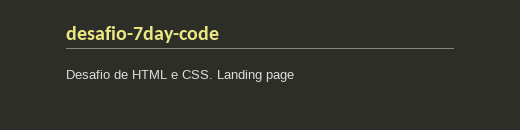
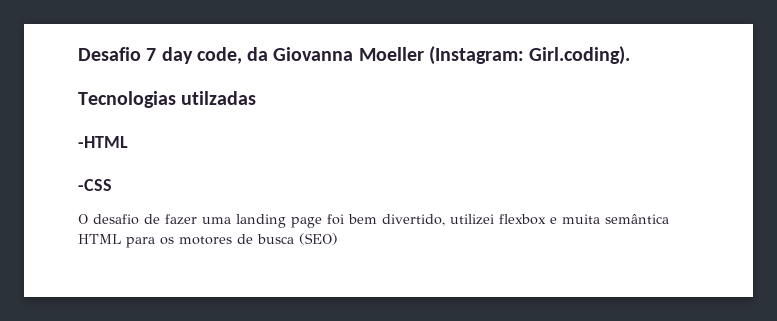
[66,26,219,43] [66,70,294,82] desafio-7day-code // Desafio de HTML e CSS. Landing page -> [78,46,631,65] [78,91,257,108] [78,136,128,148] [78,179,112,191] [78,214,669,228] [78,233,338,248] Desafio 7 day code, da Giovanna Moeller (Instagram: Girl.coding). // Tecnologias utilzadas // -HTML // -CSS // O desafio de fazer uma landing page foi bem divertido, utilizei flexbox e muita semântica HTML para os motores de busca (SEO)

